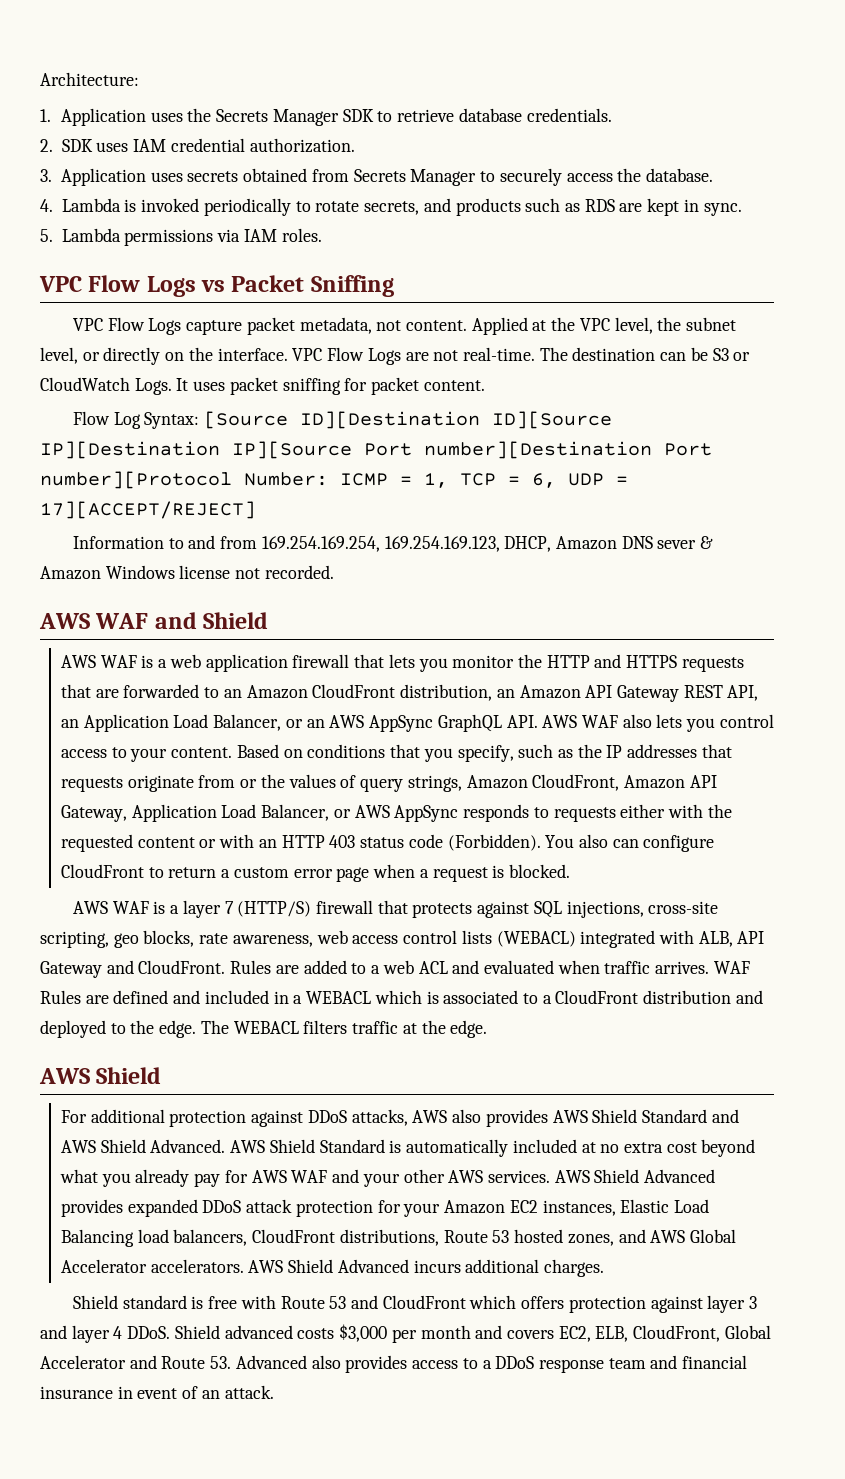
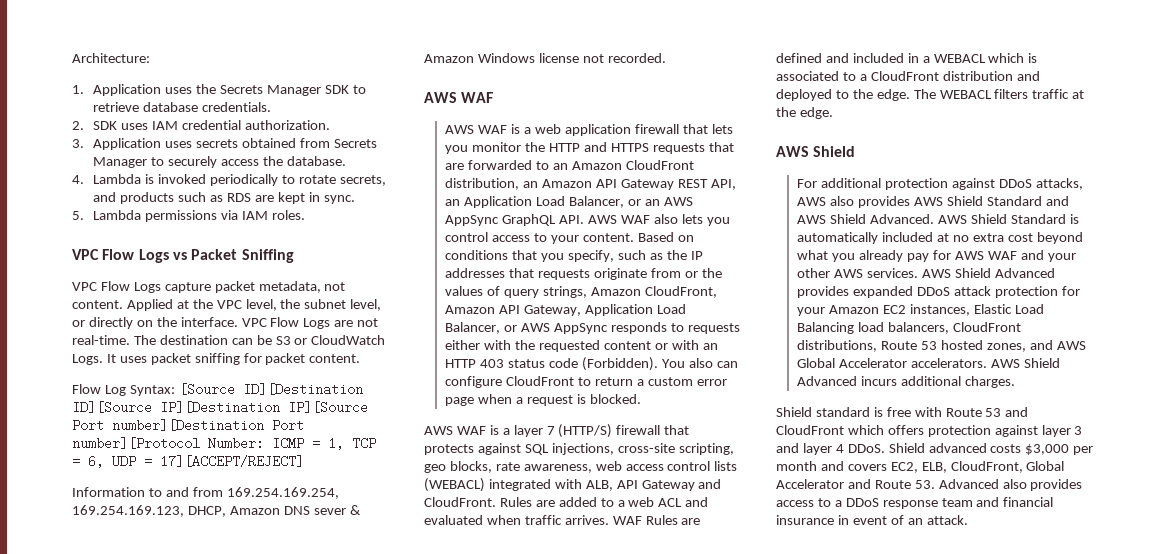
[154,612,269,629] and Shield -> (494, 97) none

